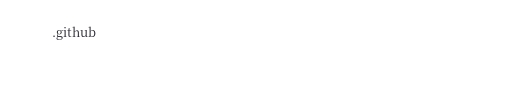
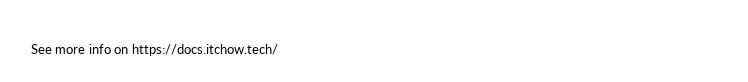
[52,26,96,40] .github -> [31,44,278,56] See more info on https://docs.itchow.tech/

